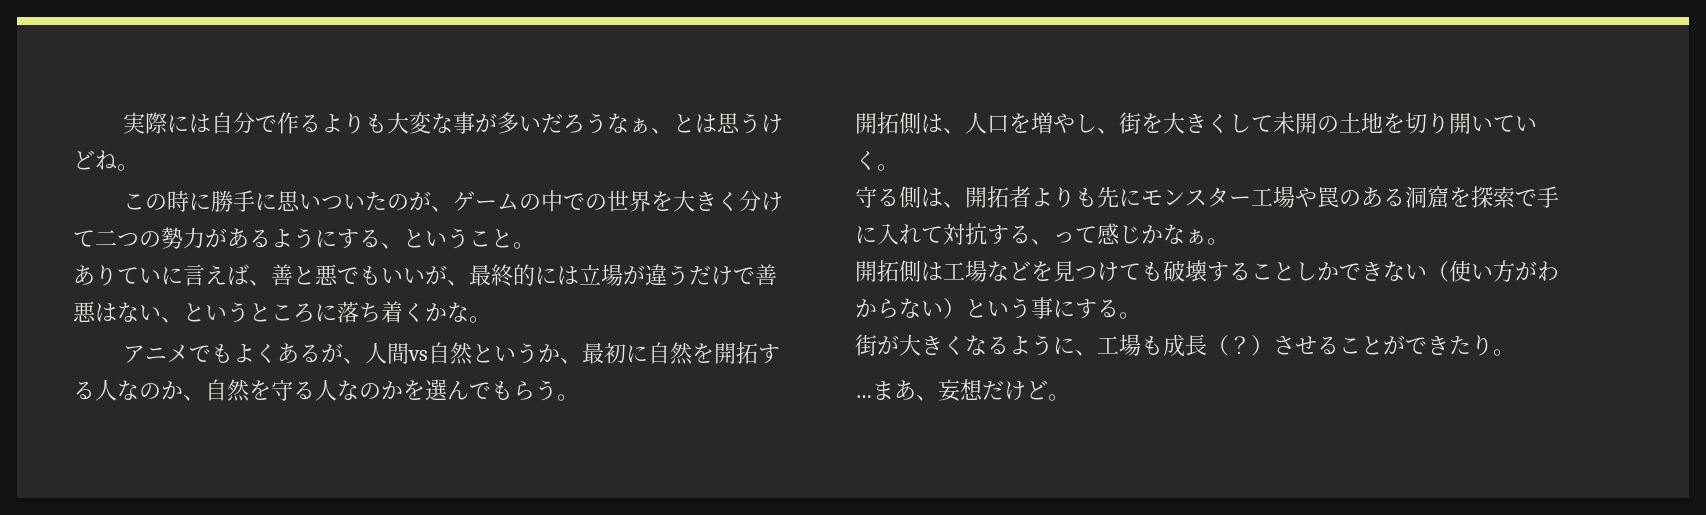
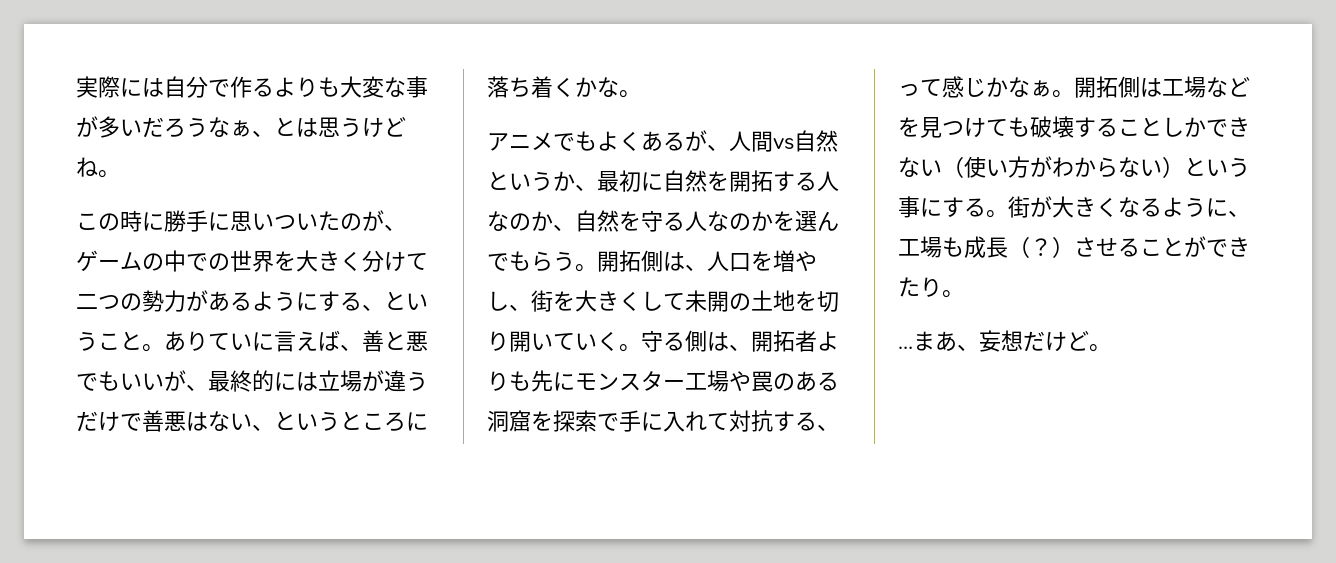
(535, 245) // -> (164, 348) none
(579, 397) // -> (597, 268) none
(899, 167) // -> (641, 348) none
(1229, 241) // -> (1074, 94) none
(1141, 315) // -> (1008, 214) none

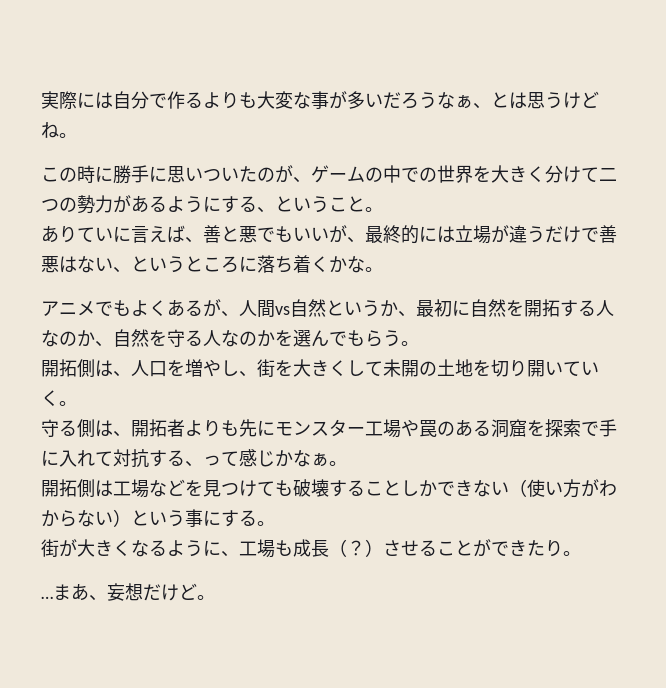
(164, 348) none -> (383, 209) //
(597, 268) none -> (419, 343) //
(641, 348) none -> (77, 403) //
(1074, 94) none -> (347, 463) //
(1008, 214) none -> (275, 523) //

